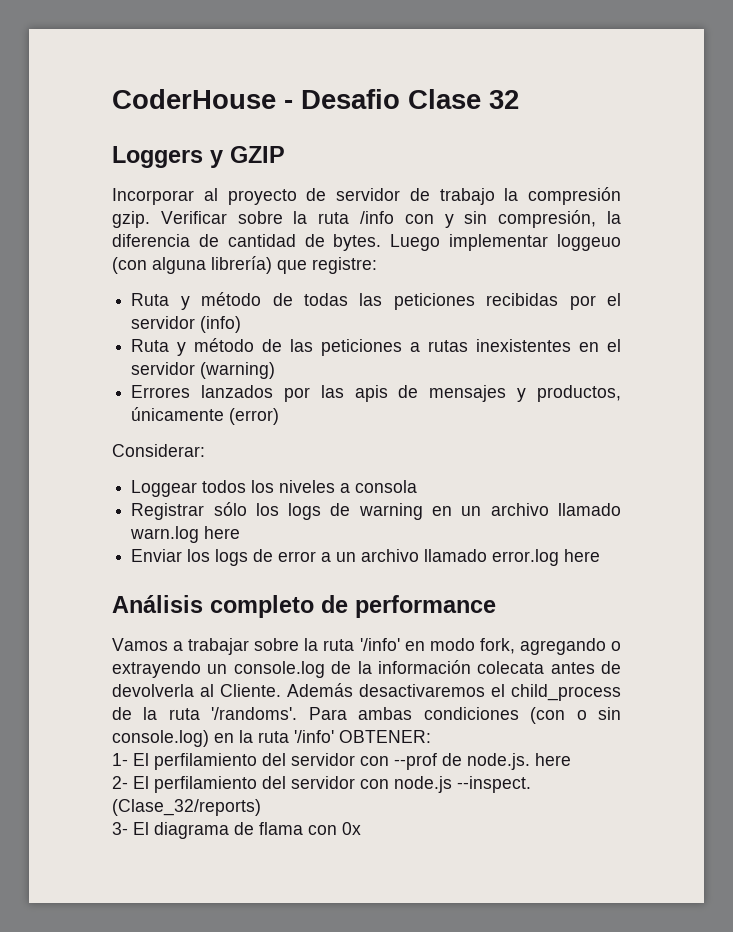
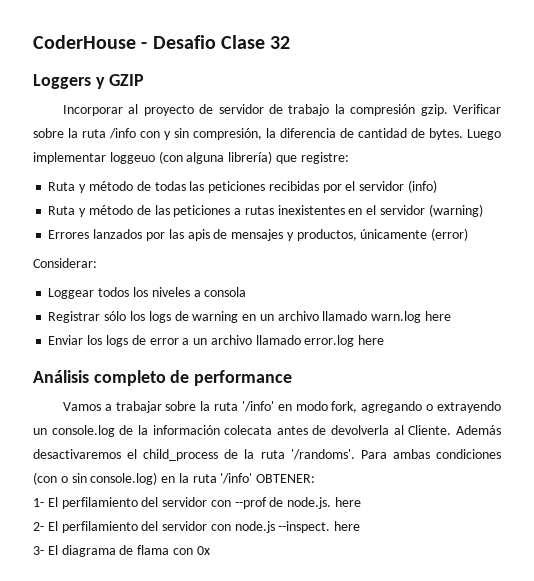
[112,799,261,816] (Clase_32/reports) -> [334,521,361,531] here

